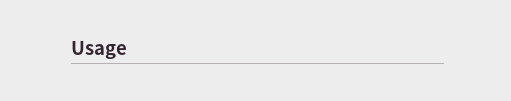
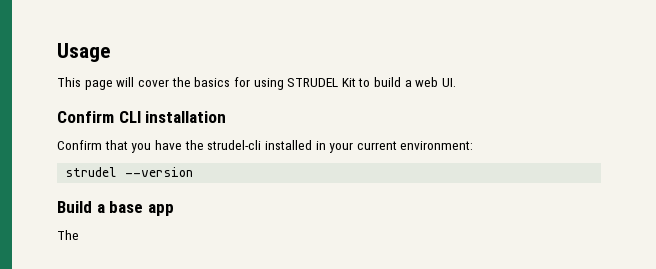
(127, 50) none -> [57,77,457,90] [57,111,227,123] [57,140,474,153] [65,167,194,177] [57,201,174,216] [57,230,79,240] // This page will cover the basics for using STRUDEL Kit to build a web UI. // Confirm CLI installation // Confirm that you have the strudel-cli installed in your current environment: // strudel --version // Build a base app // The

